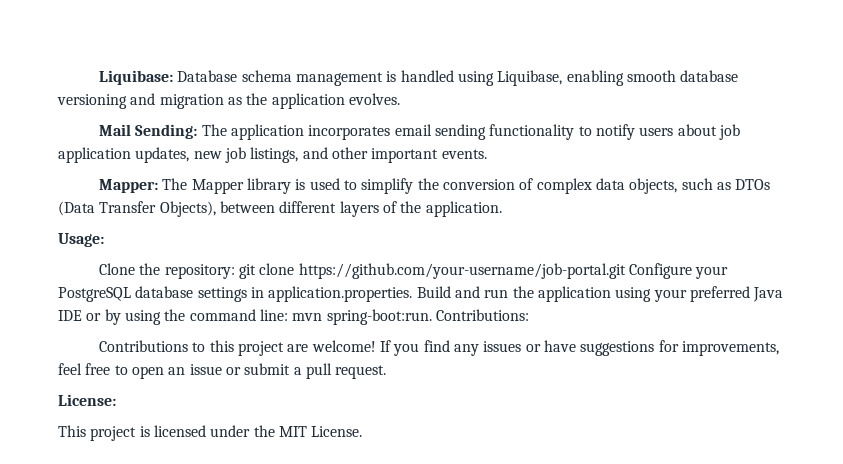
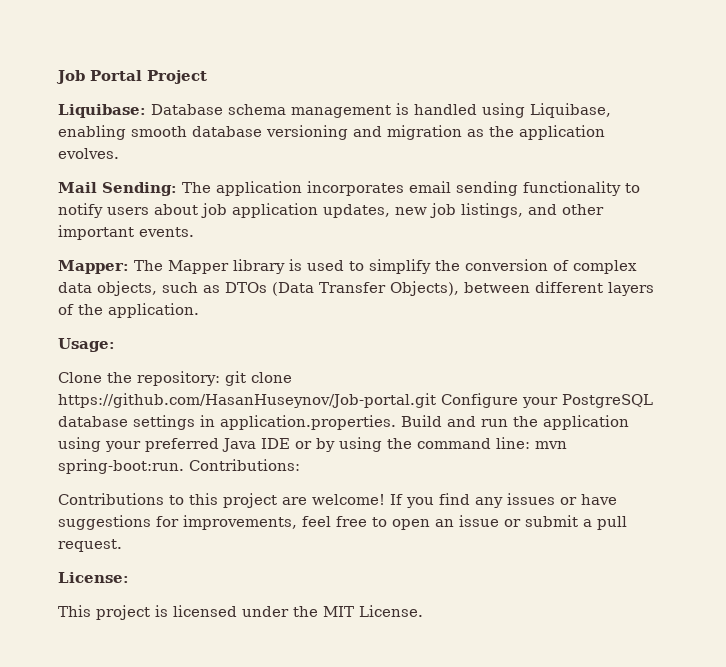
(99, 77) none -> [56,70,207,84] Job Portal Project //
[298,263,626,279] https://github.com/your-username/job-portal.git -> [58,393,436,408] https://github.com/HasanHuseynov/Job-portal.git

